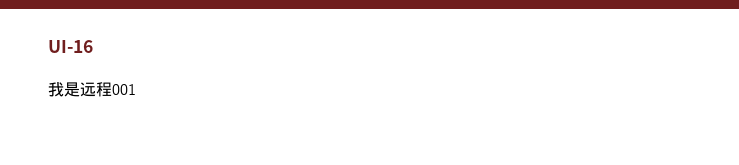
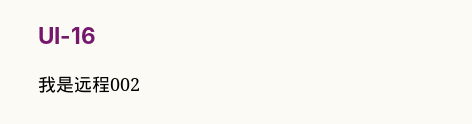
[112,84,136,95] 001 -> [110,78,140,91] 002

